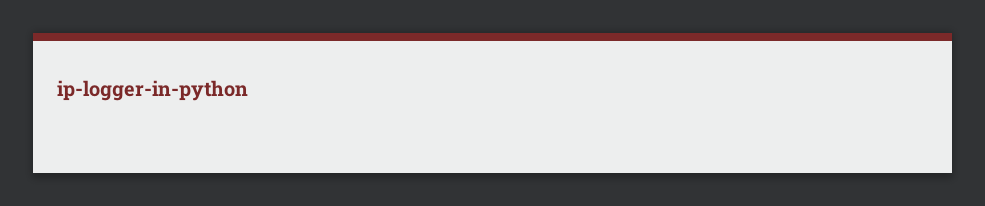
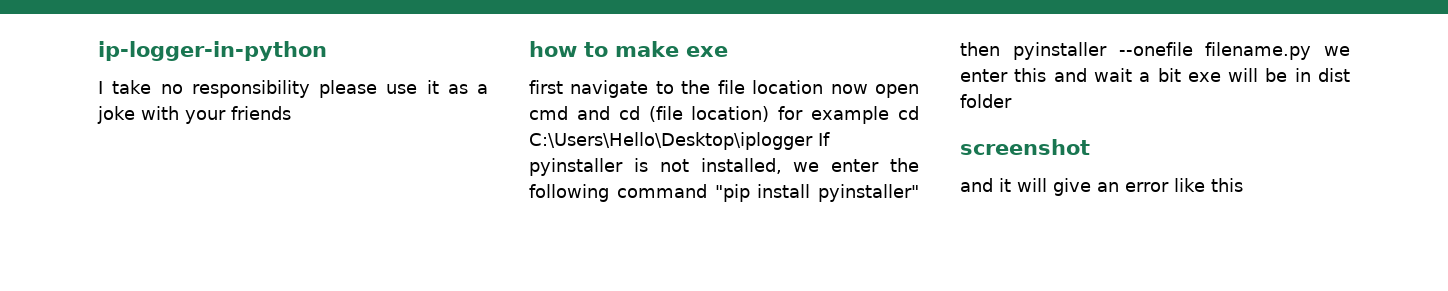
(248, 90) none -> [98,80,488,98] [97,106,291,124] [529,41,728,57] [529,80,919,98] [529,106,919,124] [529,132,830,150] [529,158,919,176] [529,184,919,202] [960,42,1350,60] [960,68,1350,82] [960,94,1012,108] [960,139,1090,155] [960,178,1243,196] // I take no responsibility please use it as a joke with your friends // how to make exe // first navigate to the file location now open cmd and cd (file location) for example cd C:\Users\Hello\Desktop\iplogger If pyinstaller is not installed, we enter the following command "pip install pyinstaller" then pyinstaller --onefile filename.py we enter this and wait a bit exe will be in dist folder // screenshot // and it will give an error like this

